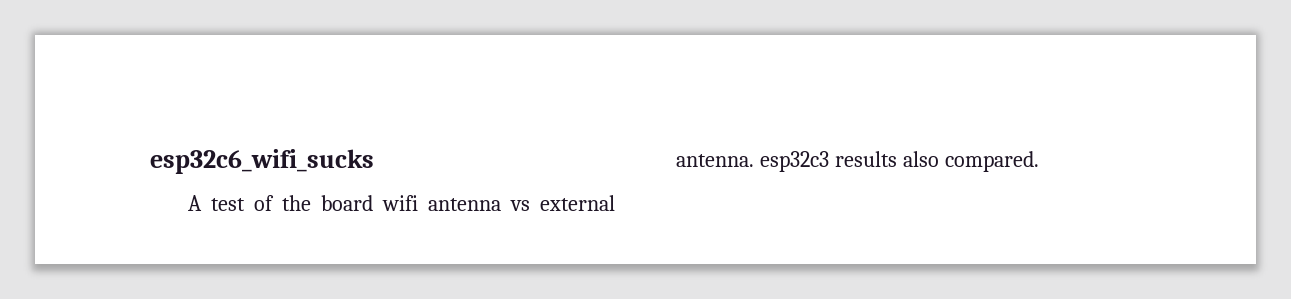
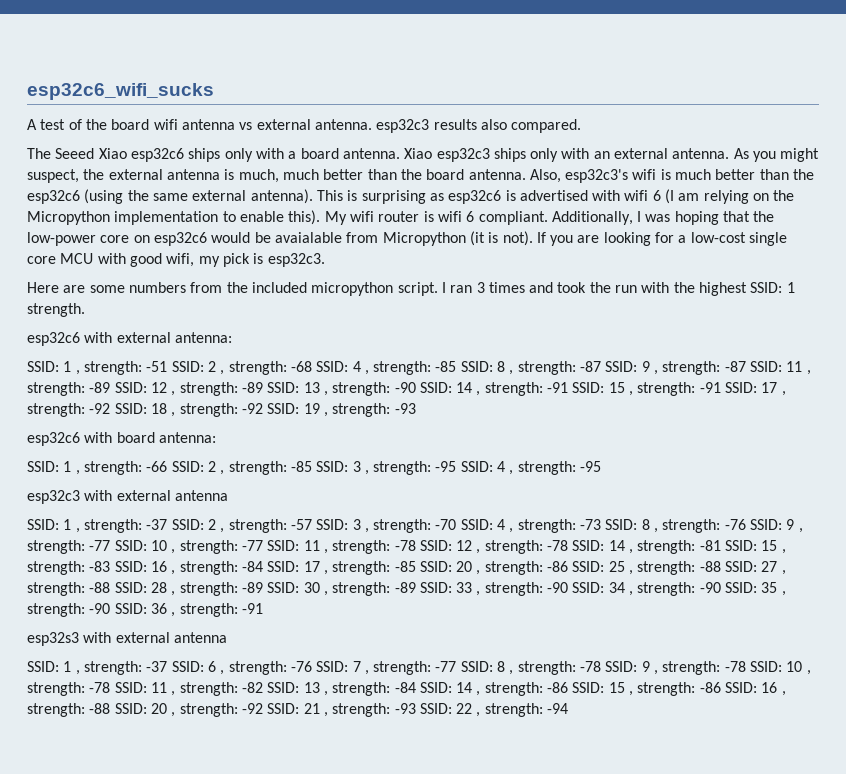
(1039, 161) none -> [27,148,820,162] [27,169,815,183] [27,189,795,204] [27,210,775,225] [27,231,788,246] [27,253,325,267] [27,282,795,296] [27,303,85,317] [27,332,232,346] [27,361,811,375] [27,382,786,396] [27,403,416,417] [27,432,216,446] [27,461,602,475] [27,490,228,504] [27,519,803,533] [27,540,786,554] [27,561,786,575] [27,582,786,596] [27,603,263,617] [27,632,227,646] [27,661,811,675] [27,682,786,696] [27,703,569,717] // The Seeed Xiao esp32c6 ships only with a board antenna. Xiao esp32c3 ships only with an external antenna. As you might suspect, the external antenna is much, much better than the board antenna. Also, esp32c3's wifi is much better than the esp32c6 (using the same external antenna). This is surprising as esp32c6 is advertised with wifi 6 (I am relying on the Micropython implementation to enable this). My wifi router is wifi 6 compliant. Additionally, I was hoping that the low-power core on esp32c6 would be avaialable from Micropython (it is not). If you are looking for a low-cost single core MCU with good wifi, my pick is esp32c3. // Here are some numbers from the included micropython script. I ran 3 times and took the run with the highest SSID: 1 strength. // esp32c6 with external antenna: // SSID: 1 , strength: -51 SSID: 2 , strength: -68 SSID: 4 , strength: -85 SSID: 8 , strength: -87 SSID: 9 , strength: -87 SSID: 11 , strength: -89 SSID: 12 , strength: -89 SSID: 13 , strength: -90 SSID: 14 , strength: -91 SSID: 15 , strength: -91 SSID: 17 , strength: -92 SSID: 18 , strength: -92 SSID: 19 , strength: -93 // esp32c6 with board antenna: // SSID: 1 , strength: -66 SSID: 2 , strength: -85 SSID: 3 , strength: -95 SSID: 4 , strength: -95 // esp32c3 with external antenna // SSID: 1 , strength: -37 SSID: 2 , strength: -57 SSID: 3 , strength: -70 SSID: 4 , strength: -73 SSID: 8 , strength: -76 SSID: 9 , strength: -77 SSID: 10 , strength: -77 SSID: 11 , strength: -78 SSID: 12 , strength: -78 SSID: 14 , strength: -81 SSID: 15 , strength: -83 SSID: 16 , strength: -84 SSID: 17 , strength: -85 SSID: 20 , strength: -86 SSID: 25 , strength: -88 SSID: 27 , strength: -88 SSID: 28 , strength: -89 SSID: 30 , strength: -89 SSID: 33 , strength: -90 SSID: 34 , strength: -90 SSID: 35 , strength: -90 SSID: 36 , strength: -91 // esp32s3 with external antenna // SSID: 1 , strength: -37 SSID: 6 , strength: -76 SSID: 7 , strength: -77 SSID: 8 , strength: -78 SSID: 9 , strength: -78 SSID: 10 , strength: -78 SSID: 11 , strength: -82 SSID: 13 , strength: -84 SSID: 14 , strength: -86 SSID: 15 , strength: -86 SSID: 16 , strength: -88 SSID: 20 , strength: -92 SSID: 21 , strength: -93 SSID: 22 , strength: -94

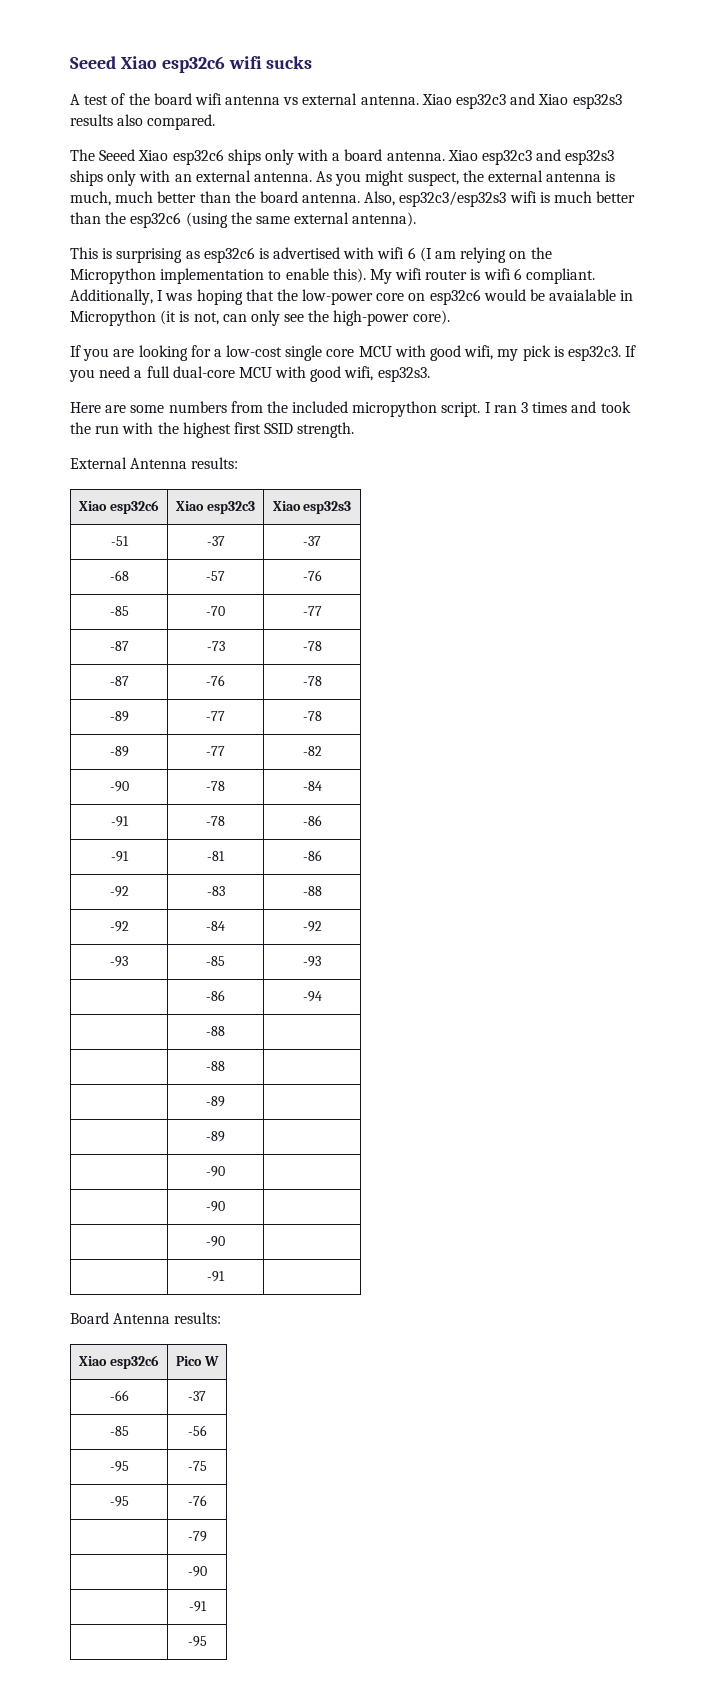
[27,83,214,100] esp32c6_wifi_sucks -> [70,56,313,73] Seeed Xiao esp32c6 wifi sucks
[376,119,430,133] esp32c3 -> [421,93,622,109] Xiao esp32c3 and Xiao esp32s3
(490, 155) none -> [536,149,615,165] and esp32s3
[565,169,629,183] esp32c3's -> [399,191,507,207] esp32c3/esp32s3
(313, 196) none -> (417, 219) //
[346,232,379,243] from -> [620,290,634,301] in
[502,231,533,246] not). -> [193,310,450,326] not, can only see the high-power core). //
(325, 260) none -> [625,345,637,357] [69,366,430,382] If you need a full dual-core MCU with good wifi, esp32s3.
[750,282,795,293] SSID: 1 -> [233,422,294,434] first SSID
[27,332,232,346] [27,361,811,375] [27,382,786,396] [27,403,416,417] [27,432,216,446] [27,461,602,475] [27,490,228,504] [27,519,803,533] [27,540,786,554] [27,561,786,575] [27,582,786,596] [27,603,263,617] [27,632,227,646] [27,661,811,675] [27,682,786,696] [27,703,569,717] esp32c6 with external antenna: // SSID: 1 , strength: -51 SSID: 2 , strength: -68 SSID: 4 , strength: -85 SSID: 8 , strength: -87 SSID: 9 , strength: -87 SSID: 11 , strength: -89 SSID: 12 , strength: -89 SSID: 13 , strength: -90 SSID: 14 , strength: -91 SSID: 15 , strength: -91 SSID: 17 , strength: -92 SSID: 18 , strength: -92 SSID: 19 , strength: -93 // esp32c6 with board antenna: // SSID: 1 , strength: -66 SSID: 2 , strength: -85 SSID: 3 , strength: -95 SSID: 4 , strength: -95 // esp32c3 with external antenna // SSID: 1 , strength: -37 SSID: 2 , strength: -57 SSID: 3 , strength: -70 SSID: 4 , strength: -73 SSID: 8 , strength: -76 SSID: 9 , strength: -77 SSID: 10 , strength: -77 SSID: 11 , strength: -78 SSID: 12 , strength: -78 SSID: 14 , strength: -81 SSID: 15 , strength: -83 SSID: 16 , strength: -84 SSID: 17 , strength: -85 SSID: 20 , strength: -86 SSID: 25 , strength: -88 SSID: 27 , strength: -88 SSID: 28 , strength: -89 SSID: 30 , strength: -89 SSID: 33 , strength: -90 SSID: 34 , strength: -90 SSID: 35 , strength: -90 SSID: 36 , strength: -91 // esp32s3 with external antenna // SSID: 1 , strength: -37 SSID: 6 , strength: -76 SSID: 7 , strength: -77 SSID: 8 , strength: -78 SSID: 9 , strength: -78 SSID: 10 , strength: -78 SSID: 11 , strength: -82 SSID: 13 , strength: -84 SSID: 14 , strength: -86 SSID: 15 , strength: -86 SSID: 16 , strength: -88 SSID: 20 , strength: -92 SSID: 21 , strength: -93 SSID: 22 , strength: -94 -> [70,457,239,469] [79,500,159,514] [176,501,255,514] [272,501,352,514] [110,536,129,546] [206,536,225,546] [303,536,321,546] [109,570,129,581] [206,571,225,581] [302,570,322,581] [109,606,129,616] [206,606,225,616] [302,606,322,616] [109,641,129,651] [206,641,225,651] [302,641,322,651] [109,676,129,686] [206,675,225,686] [302,676,322,686] [109,711,129,722] [206,711,225,721] [302,711,322,721] [109,746,129,757] [206,746,225,756] [302,746,322,756] [109,781,129,792] [206,781,225,791] [302,781,322,791] [110,816,129,827] [206,816,225,826] [302,815,322,826] [110,851,129,862] [207,851,225,861] [302,850,322,861] [109,886,129,897] [206,886,225,896] [302,886,322,896] [109,921,129,932] [206,921,225,931] [302,921,322,932] [110,956,128,967] [206,956,225,966] [303,956,321,967] [206,990,225,1001] [302,991,322,1002] [206,1026,225,1036] [206,1061,225,1071] [206,1096,225,1107] [206,1131,225,1142] [206,1166,225,1177] [206,1201,225,1212] [206,1236,225,1247] [207,1271,225,1282] [70,1312,222,1324] [79,1355,159,1369] [176,1356,219,1366] [109,1390,129,1401] [188,1391,206,1401] [109,1426,129,1436] [187,1425,207,1436] [109,1461,129,1472] [187,1461,207,1471] [109,1496,129,1507] [187,1495,207,1506] [187,1531,207,1542] [187,1566,207,1577] [188,1601,207,1612] [187,1636,207,1647] External Antenna results: // Xiao esp32c6 | Xiao esp32c3 | Xiao esp32s3 // -51 | -37 | -37 // -68 | -57 | -76 // -85 | -70 | -77 // -87 | -73 | -78 // -87 | -76 | -78 // -89 | -77 | -78 // -89 | -77 | -82 // -90 | -78 | -84 // -91 | -78 | -86 // -91 | -81 | -86 // -92 | -83 | -88 // -92 | -84 | -92 // -93 | -85 | -93 // | -86 | -94 // | -88 | // | -88 | // | -89 | // | -89 | // | -90 | // | -90 | // | -90 | // | -91 | // Board Antenna results: // Xiao esp32c6 | Pico W // -66 | -37 // -85 | -56 // -95 | -75 // -95 | -76 // | -79 // | -90 // | -91 // | -95

